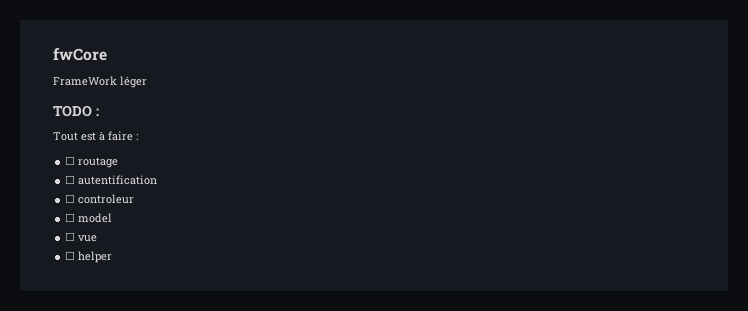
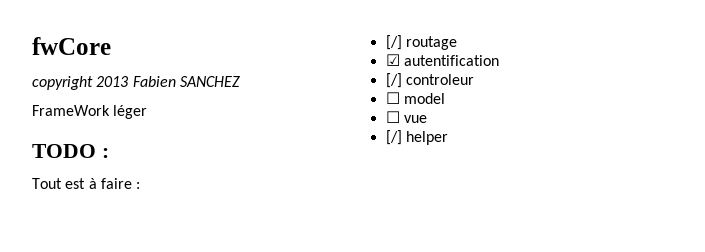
(107, 54) none -> [32,76,240,90] // copyright 2013 Fabien SANCHEZ
[65,156,76,165] ☐ -> [385,35,402,50] [/]
[65,175,76,184] ☐ -> [385,54,400,66] ☑
[65,194,76,203] ☐ -> [385,73,402,88] [/]
[65,251,76,260] ☐ -> [385,130,402,145] [/]

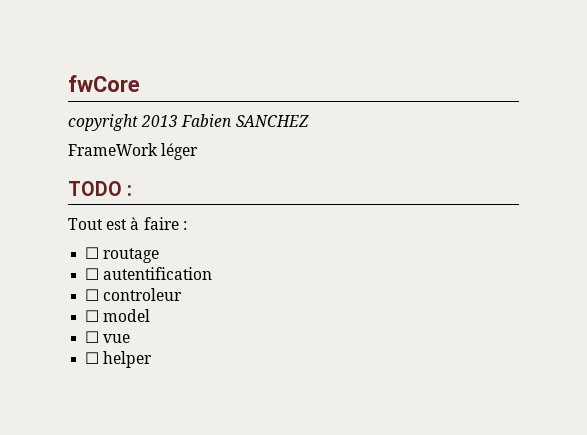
[385,35,402,50] [/] -> [85,247,100,259] ☐
[385,54,400,66] ☑ -> [85,268,100,280] ☐
[385,73,402,88] [/] -> [85,289,100,301] ☐
[385,130,402,145] [/] -> [85,352,100,364] ☐

